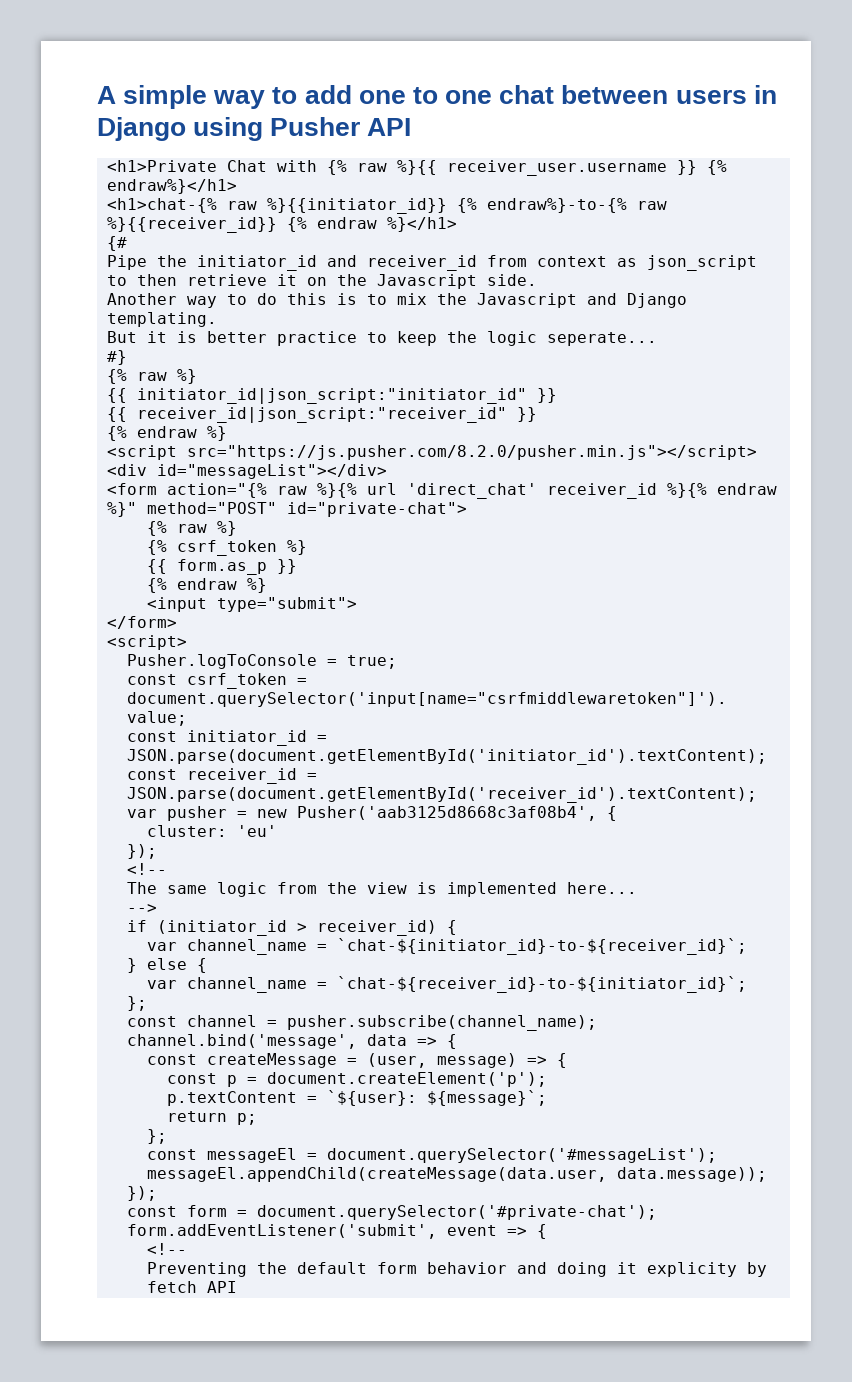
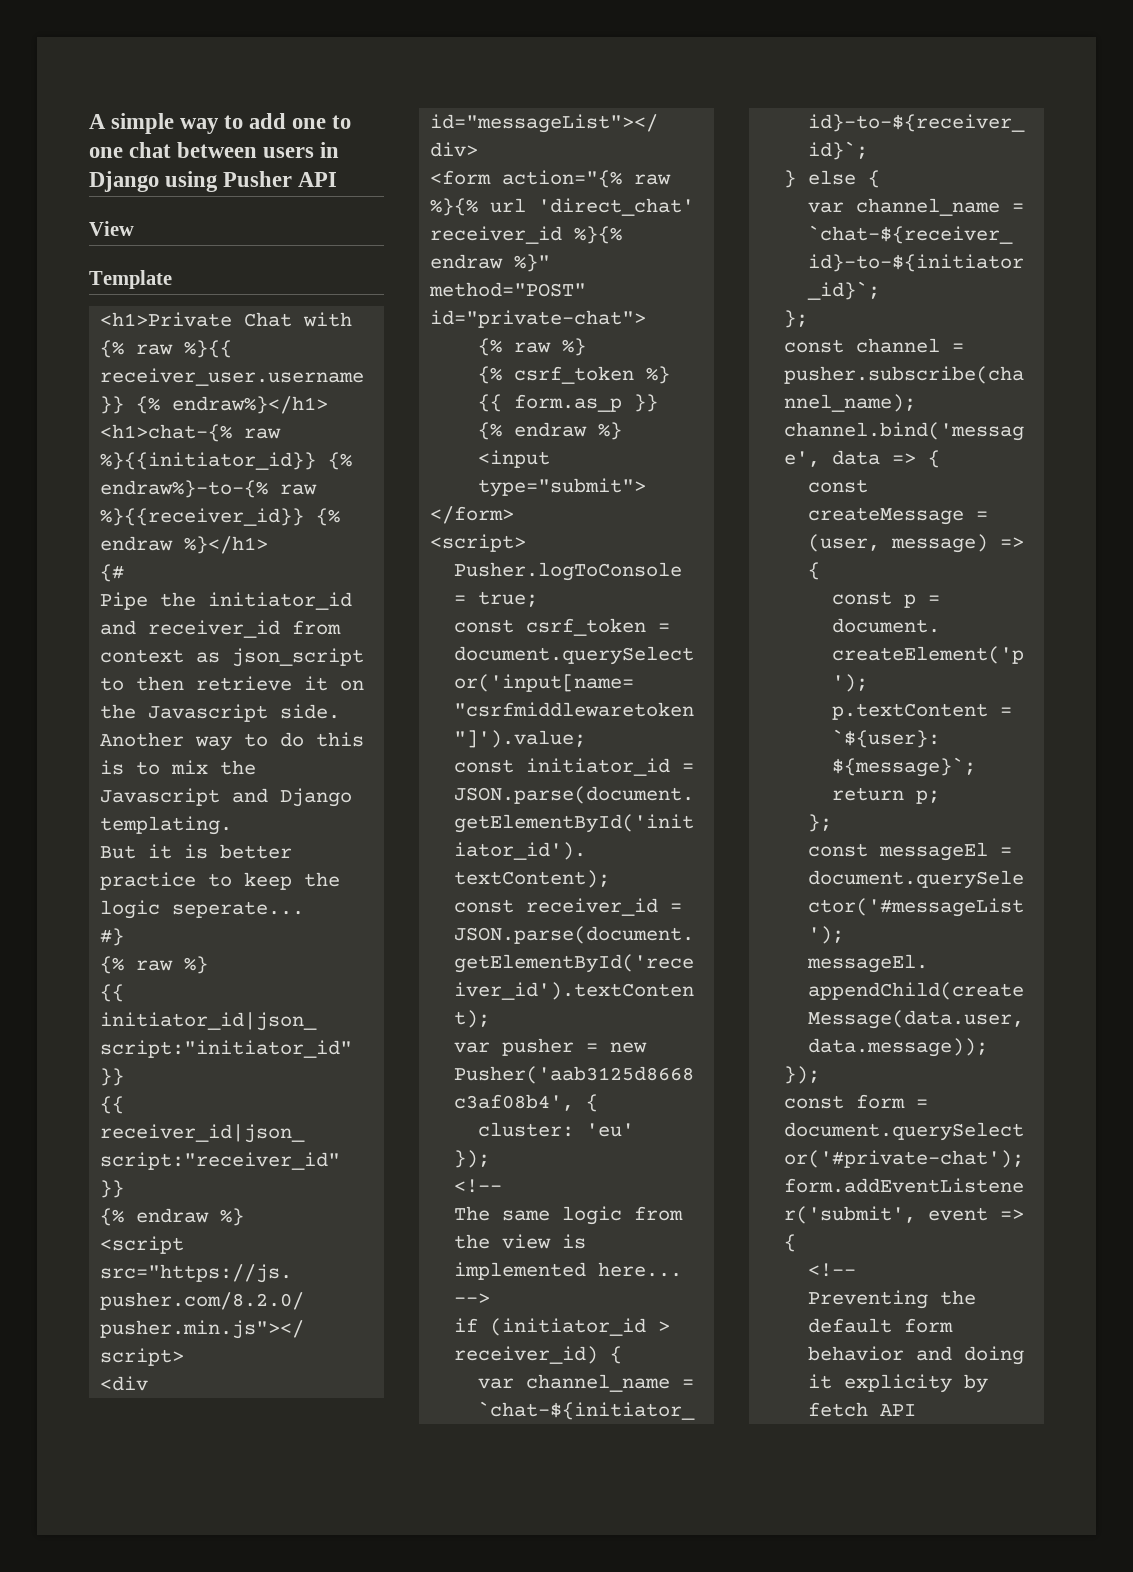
(412, 127) none -> [89,221,134,236] [89,270,172,289] // View // Template

